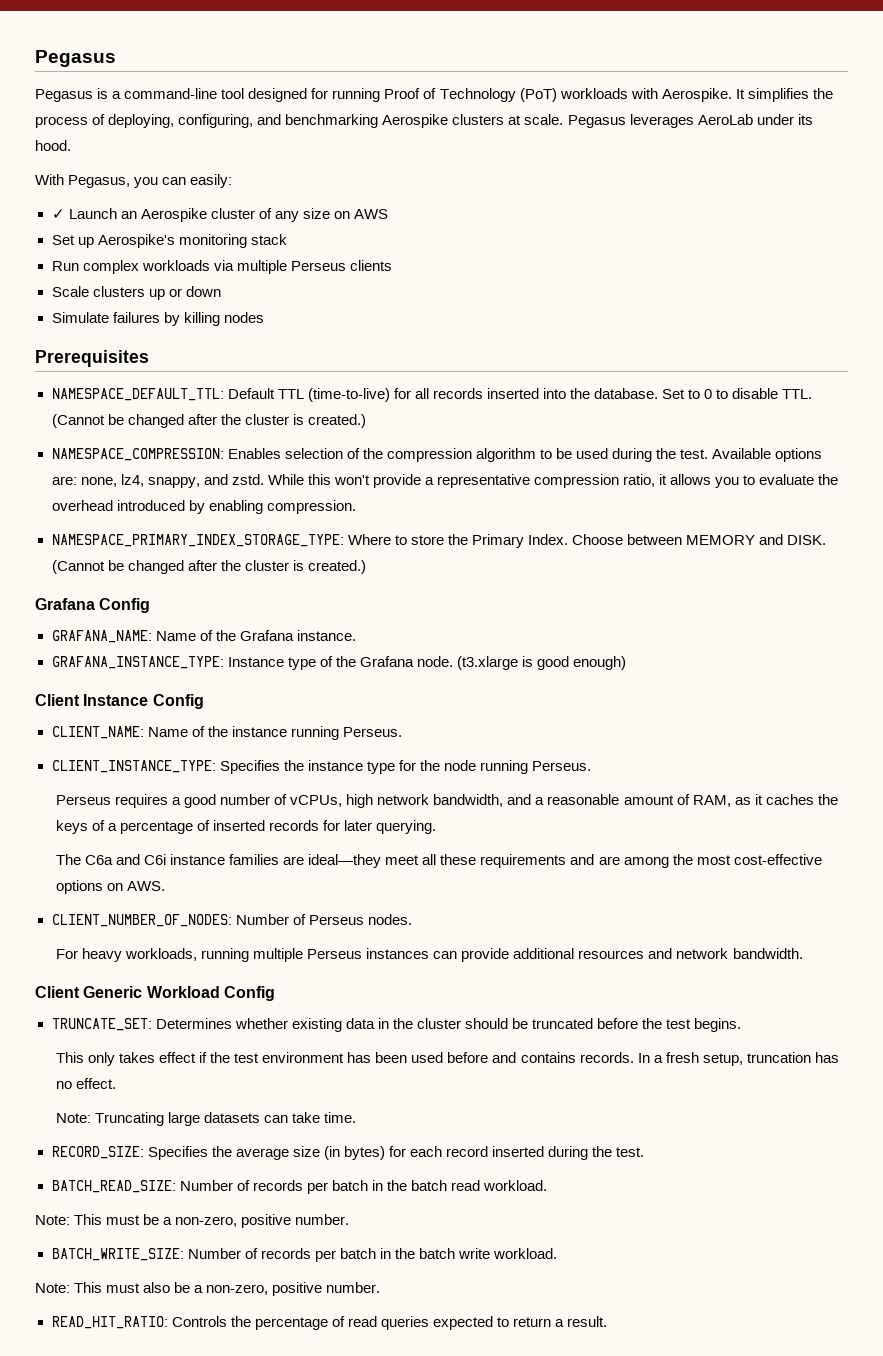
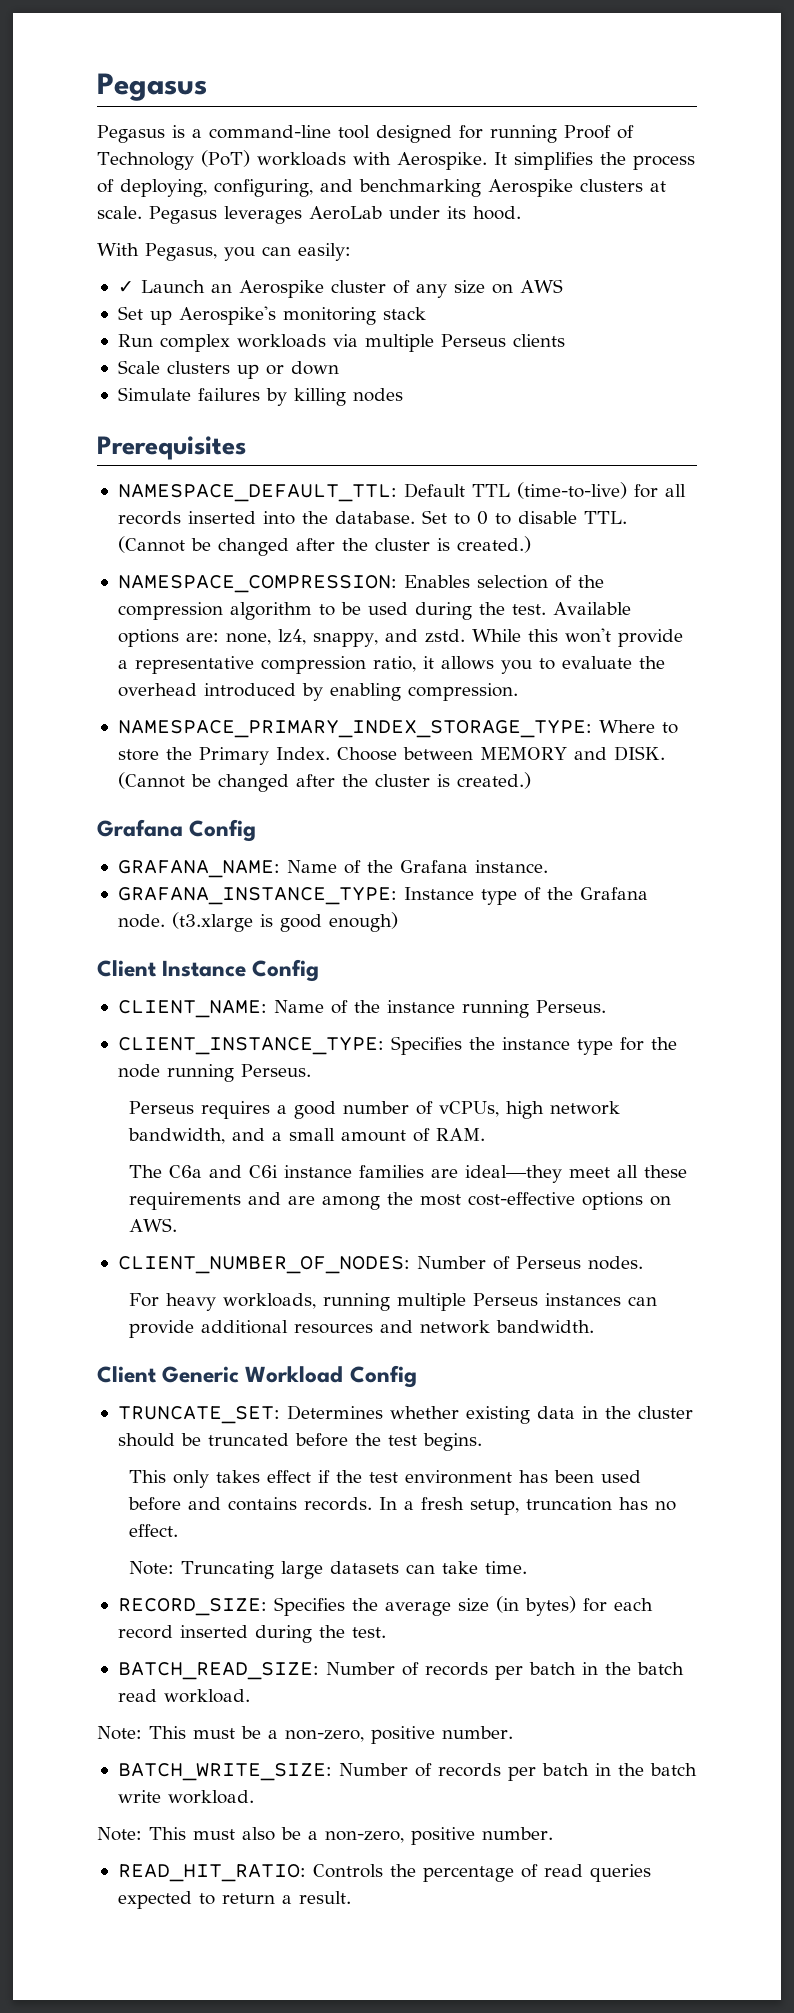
[547,794,620,805] reasonable -> [289,1128,336,1141] small
[692,794,838,807] [55,820,437,834] RAM, as it caches the keys of a percentage of inserted records for later querying. -> [436,1128,486,1141] RAM.

